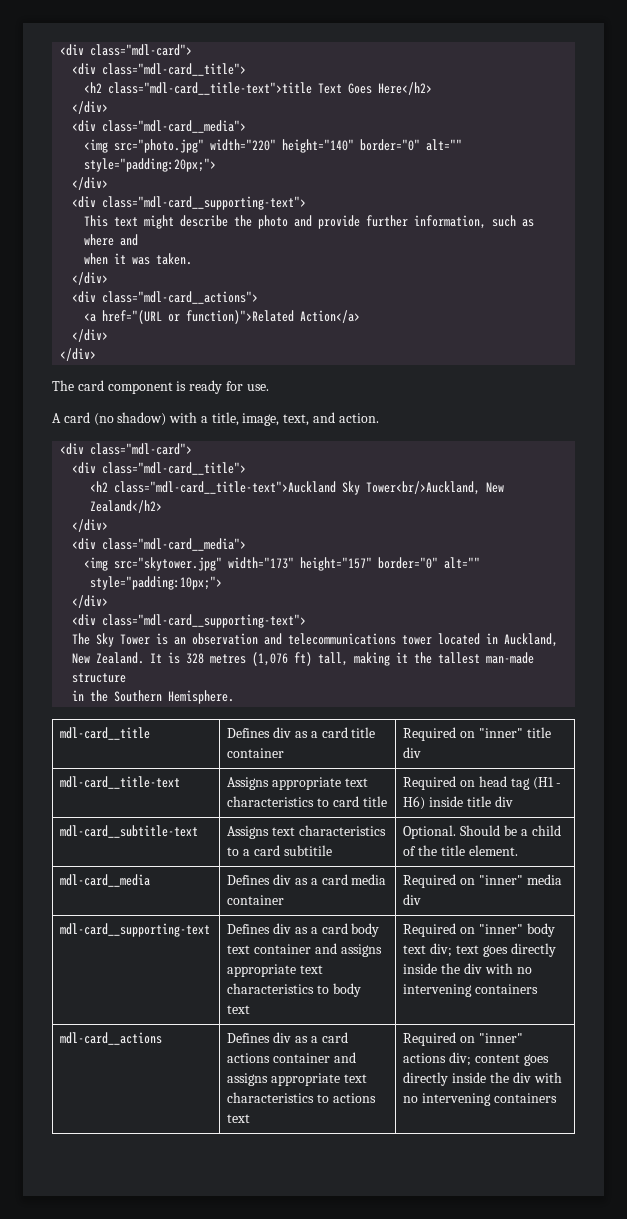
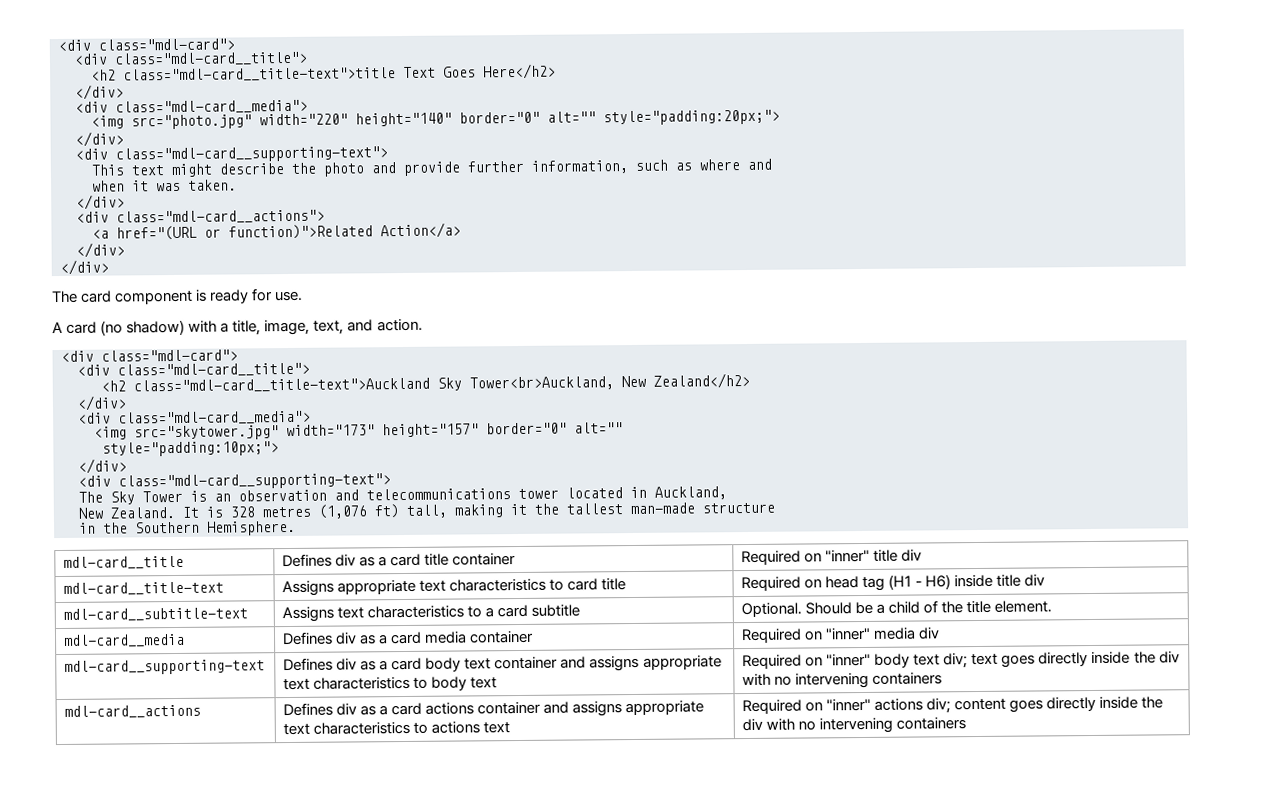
[366,481,481,495] Tower<br/>Auckland, -> [469,376,614,391] Tower<br>Auckland,
[283,845,332,856] subtitile -> [531,604,581,617] subtitle

